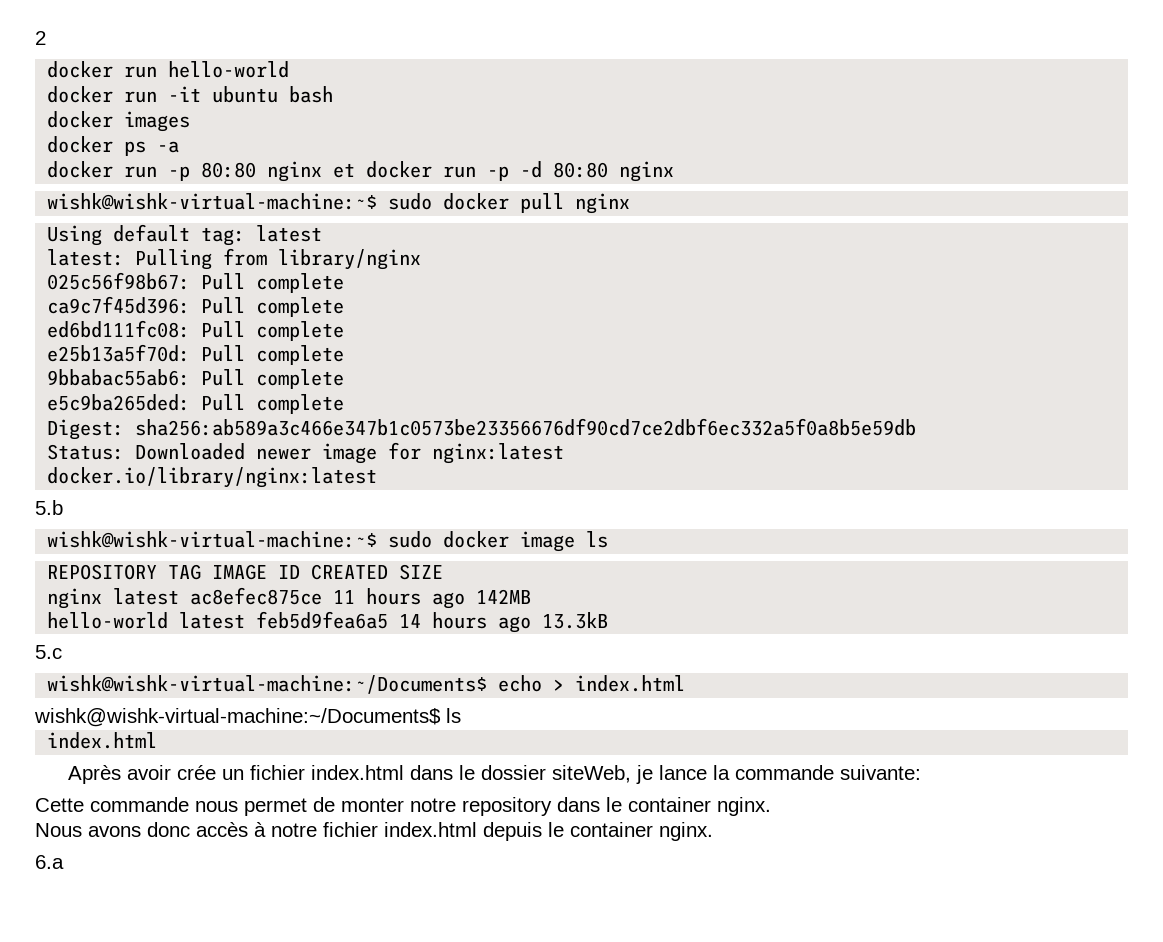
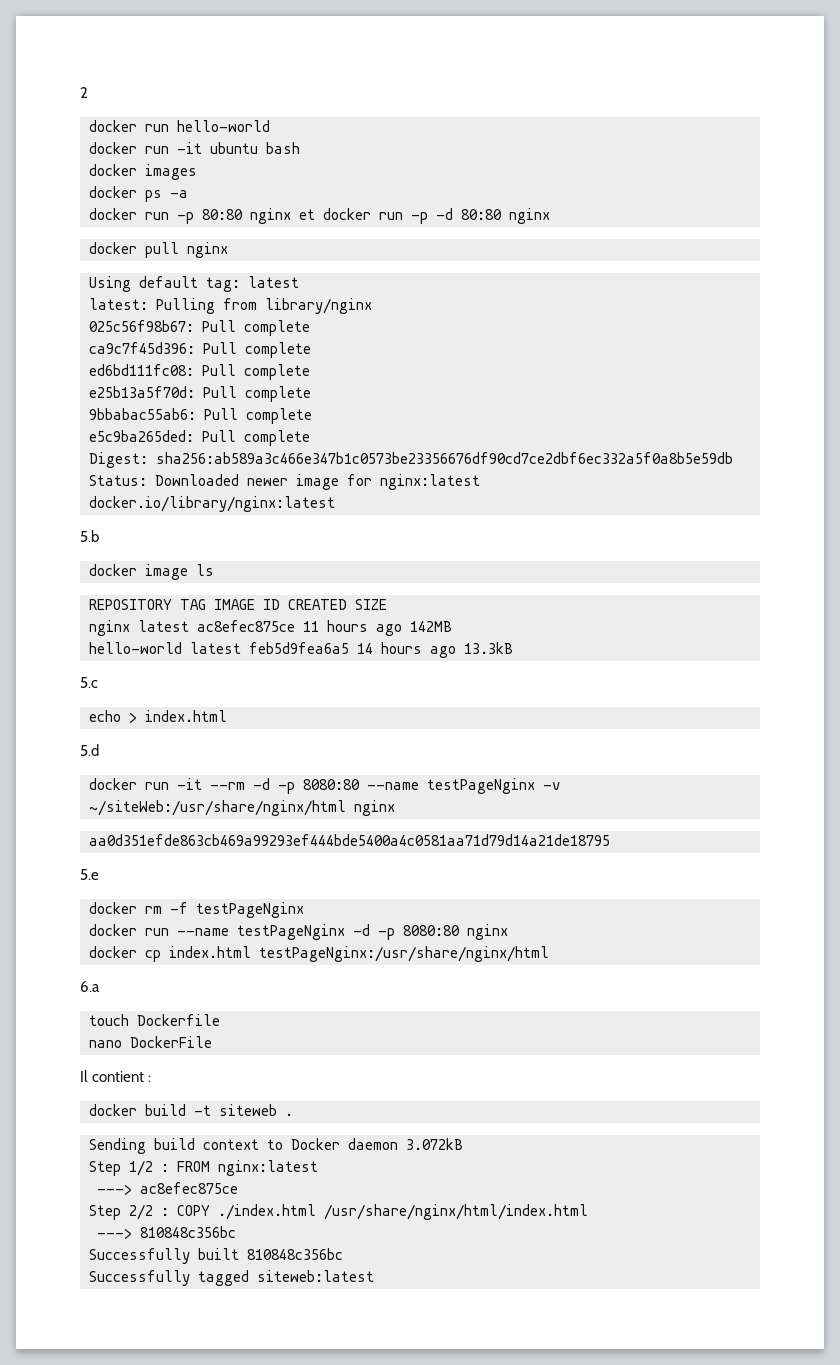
[47,193,433,210] wishk@wishk-virtual-machine:~$ sudo -> (550, 216) none
[47,531,433,548] wishk@wishk-virtual-machine:~$ sudo -> (99, 536) none
[47,675,488,694] wishk@wishk-virtual-machine:~/Documents$ -> (98, 682) none
[34,708,461,727] [47,732,158,749] [68,765,922,784] [35,797,771,816] [35,822,713,841] [35,855,64,869] wishk@wishk-virtual-machine:~/Documents$ ls // index.html // Après avoir crée un fichier index.html dans le dossier siteWeb, je lance la commande suivante: // Cette commande nous permet de monter notre repository dans le container nginx. // Nous avons donc accès à notre fichier index.html depuis le container nginx. // 6.a -> [80,744,99,756] [89,778,560,794] [89,800,395,816] [89,834,610,846] [80,869,99,880] [89,902,304,918] [89,924,508,940] [89,946,549,962] [80,981,100,992] [89,1014,220,1026] [89,1036,212,1048] [80,1070,152,1082] [89,1104,293,1116] [89,1138,463,1154] [89,1160,318,1176] [97,1182,238,1195] [89,1204,588,1220] [97,1226,236,1239] [89,1248,343,1264] [89,1270,374,1286] 5.d // docker run -it --rm -d -p 8080:80 --name testPageNginx -v ~/siteWeb:/usr/share/nginx/html nginx // aa0d351efde863cb469a99293ef444bde5400a4c0581aa71d79d14a21de18795 // 5.e // docker rm -f testPageNginx // docker run --name testPageNginx -d -p 8080:80 nginx // docker cp index.html testPageNginx:/usr/share/nginx/html // 6.a // touch Dockerfile // nano DockerFile // Il contient : // docker build -t siteweb . // Sending build context to Docker daemon 3.072kB // Step 1/2 : FROM nginx:latest // ---> ac8efec875ce // Step 2/2 : COPY ./index.html /usr/share/nginx/html/index.html // ---> 810848c356bc // Successfully built 810848c356bc // Successfully tagged siteweb:latest

